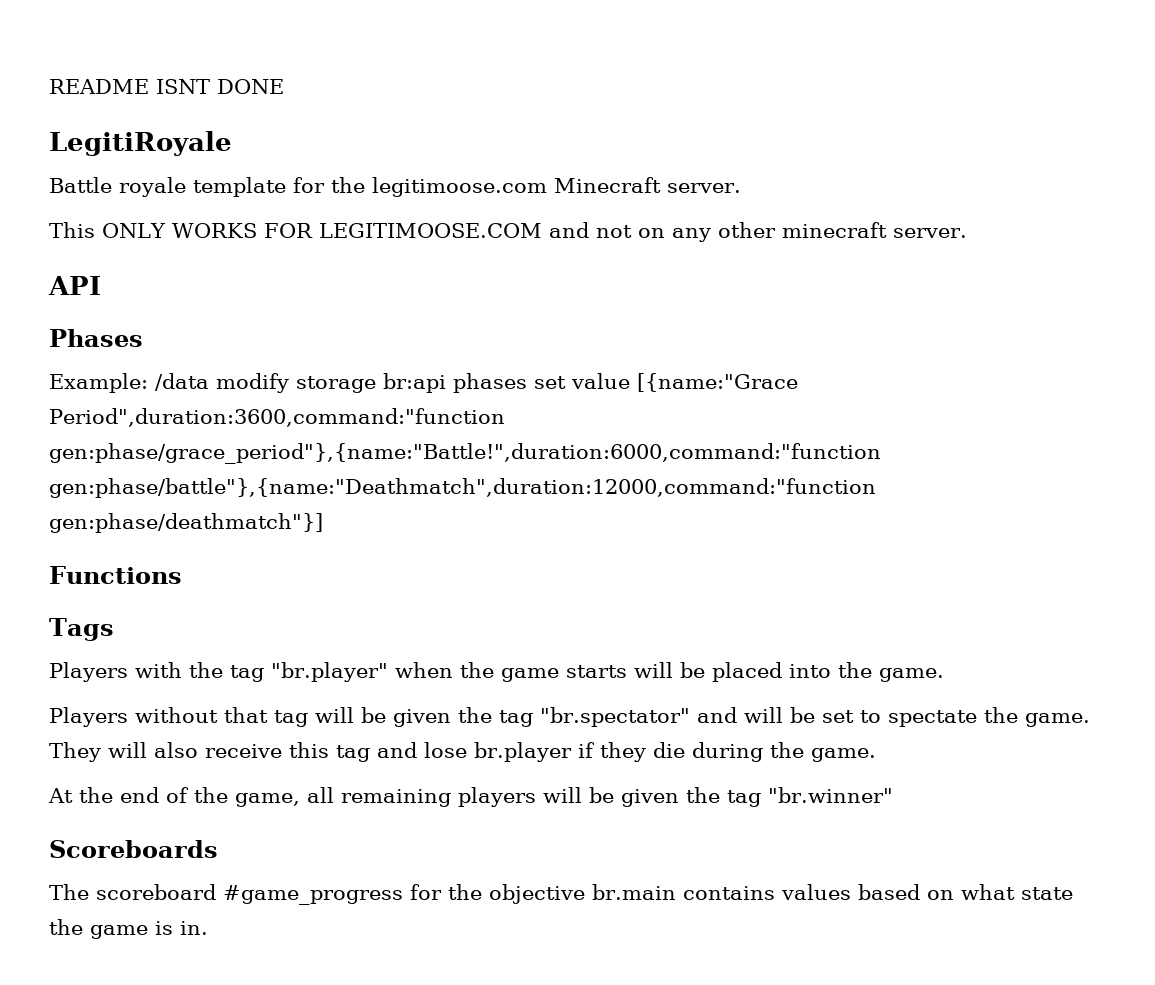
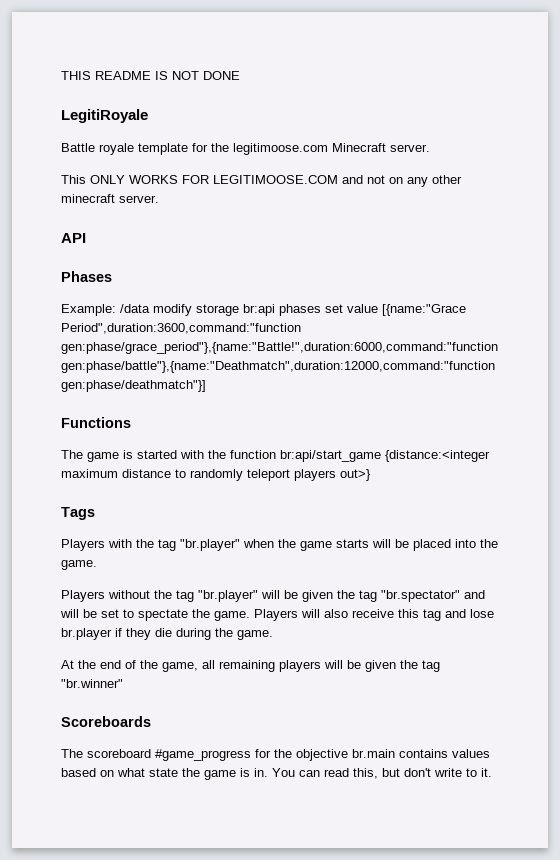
[49,79,210,94] README ISNT -> [61,71,199,80] THIS README IS NOT
(182, 575) none -> [61,450,490,462] [61,469,371,481] // The game is started with the function br:api/start_game {distance:<integer maximum distance to randomly teleport players out>}
[224,707,308,727] that tag -> [154,590,258,602] the tag "br.player"
[49,742,101,762] They -> [254,609,298,621] Players
(208, 928) none -> [272,768,492,779] You can read this, but don't write to it.

